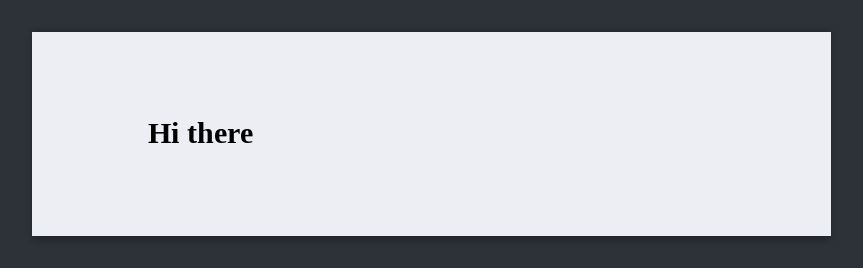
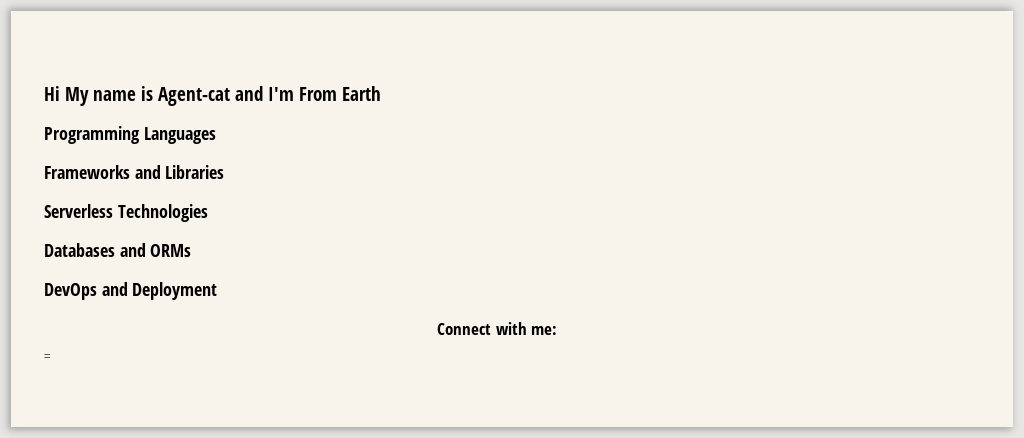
[187,122,254,143] there -> [65,86,381,106] [44,126,216,144] [44,165,225,179] [44,204,208,222] [44,243,192,257] [44,282,218,300] [436,322,558,335] [44,354,50,362] My name is Agent-cat and I'm From Earth // Programming Languages // Frameworks and Libraries // Serverless Technologies // Databases and ORMs // DevOps and Deployment // Connect with me: // =

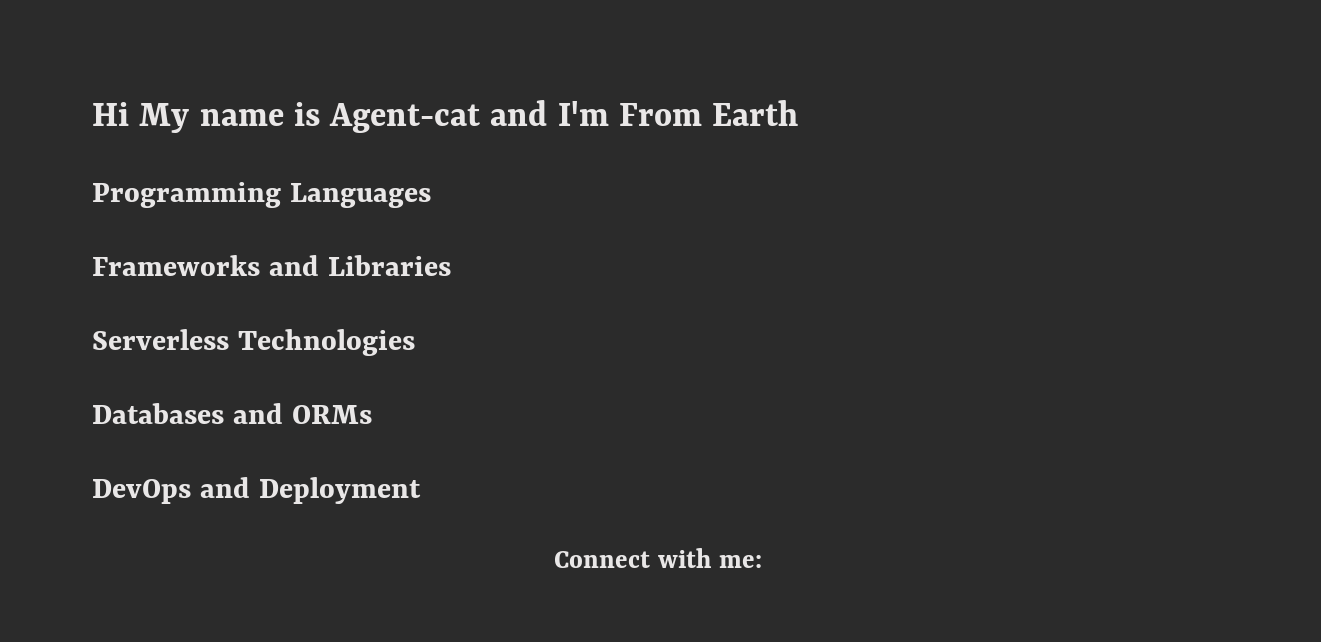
[44,354,50,362] // = -> (762, 561) none

